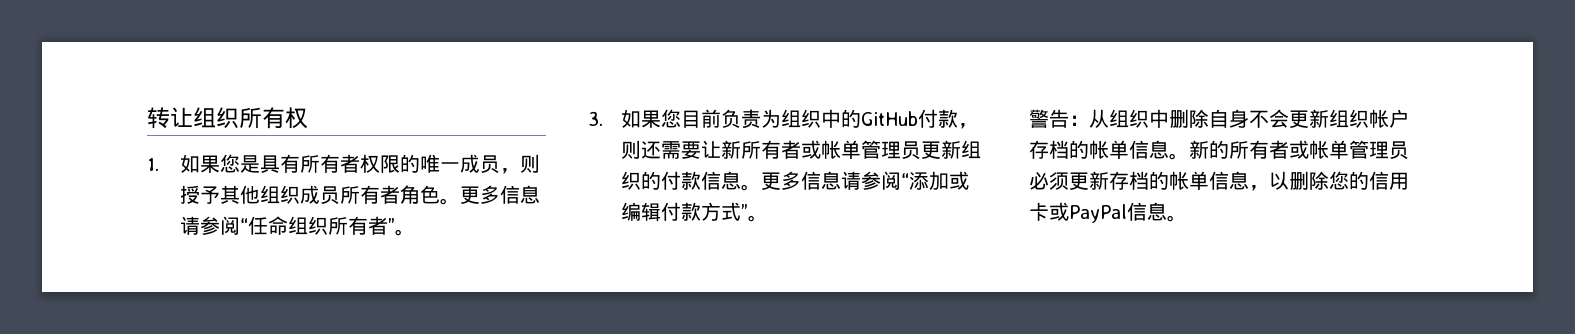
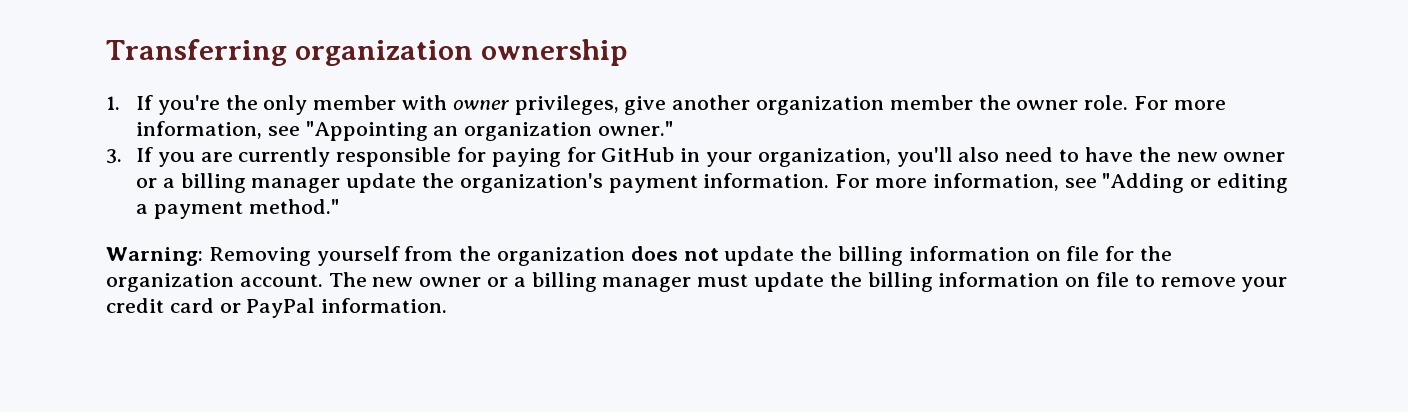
[147,107,308,129] [147,154,540,174] [179,185,540,205] [179,216,415,236] [588,109,978,129] [620,140,981,160] [620,171,969,191] [620,202,768,222] [1029,109,1409,128] [1029,140,1409,160] [1029,171,1409,191] [1029,202,1187,223] 转让组织所有权 // 1.如果您是具有所有者权限的唯一成员，则授予其他组织成员所有者角色。更多信息请参阅“任命组织所有者”。 // 3.如果您目前负责为组织中的GitHub付款，则还需要让新所有者或帐单管理员更新组织的付款信息。更多信息请参阅“添加或编辑付款方式”。 // 警告：从组织中删除自身不会更新组织帐户存档的帐单信息。新的所有者或帐单管理员必须更新存档的帐单信息，以删除您的信用卡或PayPal信息。 -> [106,39,628,66] [106,95,1226,115] [136,121,674,141] [106,147,1286,167] [136,173,1289,193] [136,199,339,219] [106,246,1173,266] [106,272,1288,292] [106,298,448,318] Transferring organization ownership // 1. If you're the only member with owner privileges, give another organization member the owner role. For more information, see "Appointing an organization owner." // 3. If you are currently responsible for paying for GitHub in your organization, you'll also need to have the new owner or a billing manager update the organization's payment information. For more information, see "Adding or editing a payment method." // Warning: Removing yourself from the organization does not update the billing information on file for the organization account. The new owner or a billing manager must update the billing information on file to remove your credit card or PayPal information.

